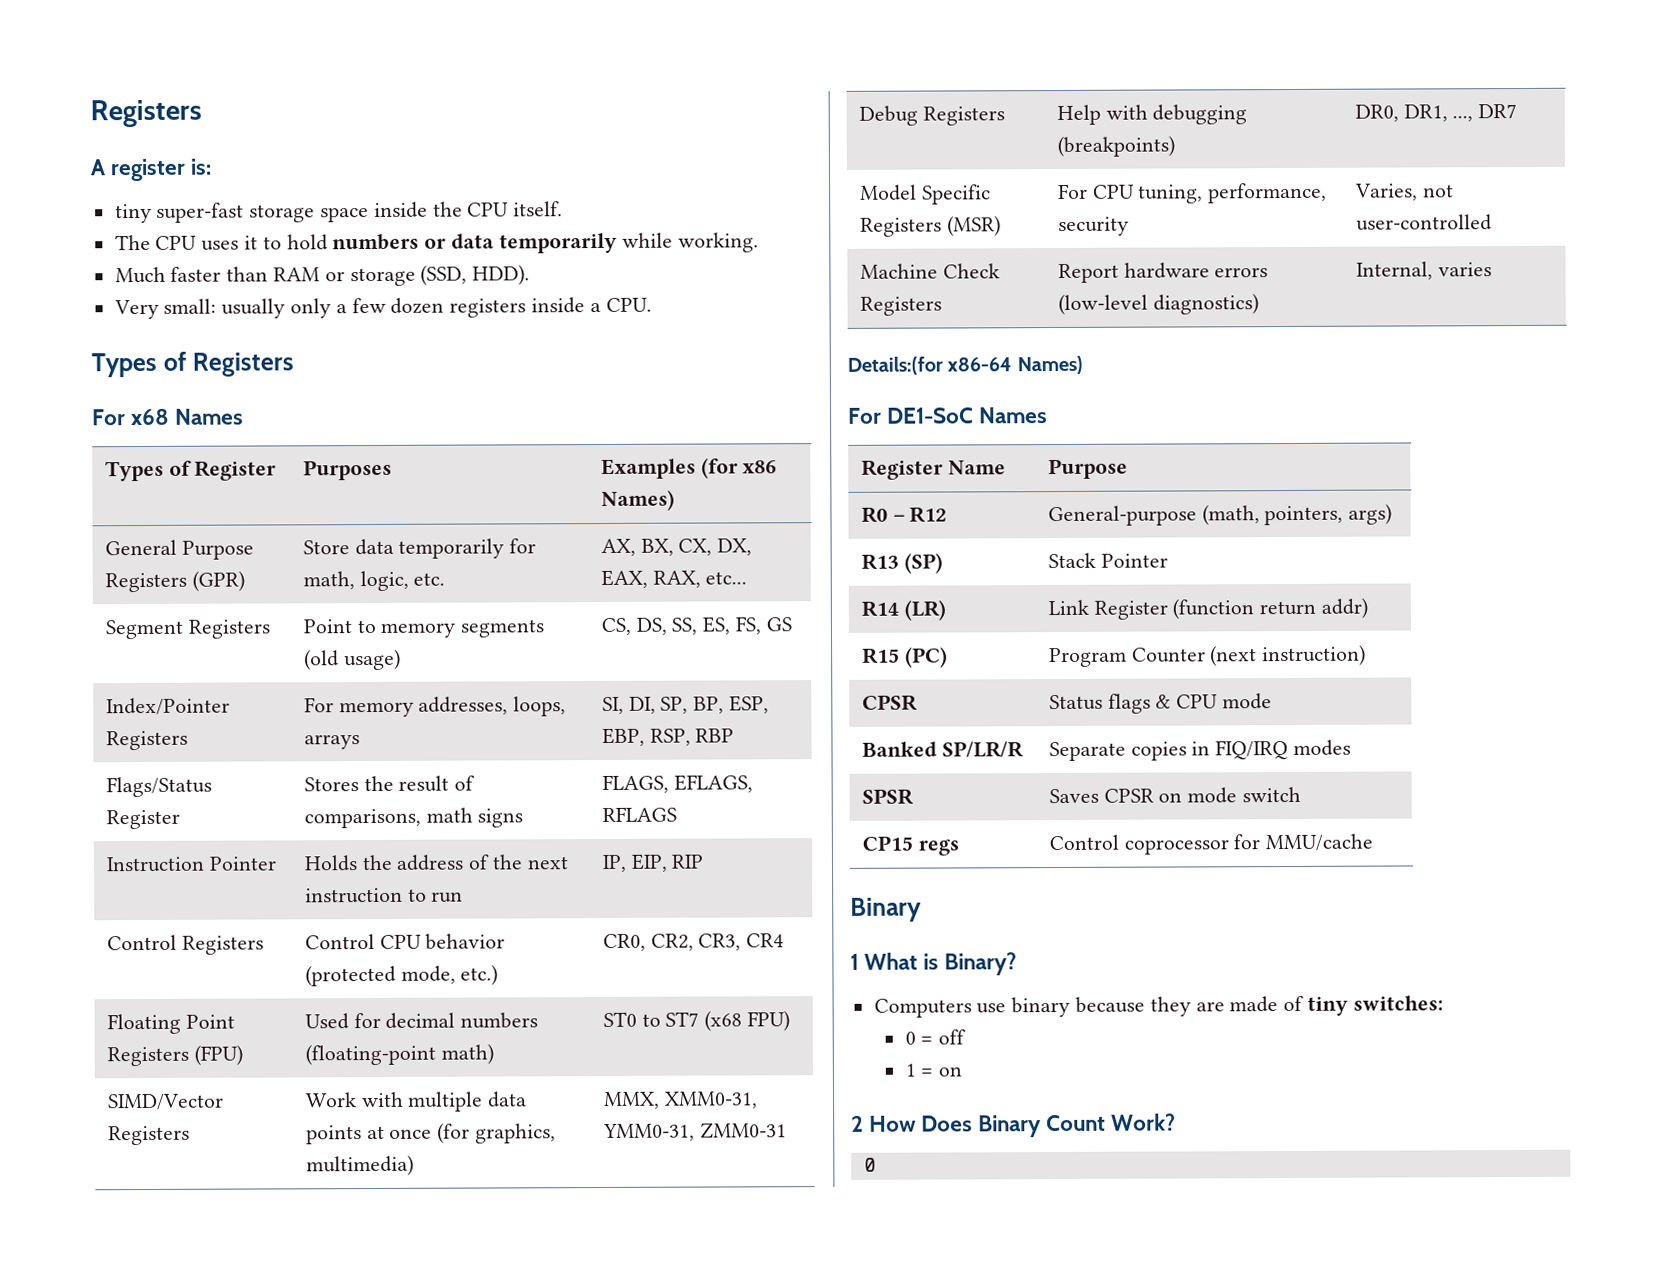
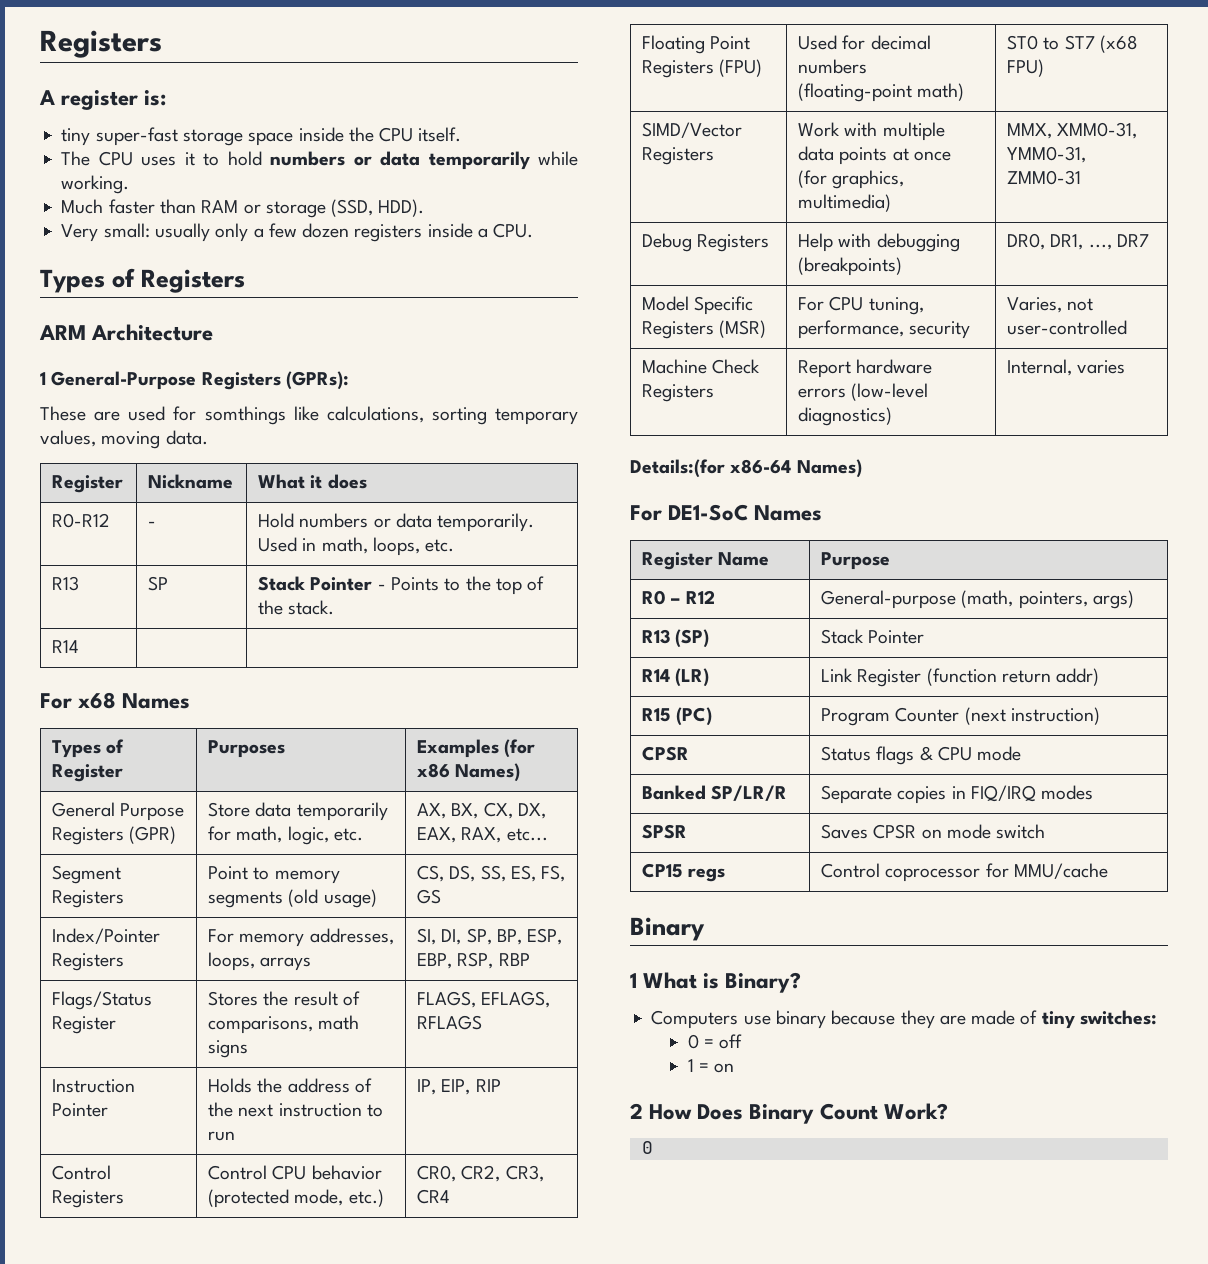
(295, 364) none -> [39,324,214,341] [40,371,349,390] [40,406,578,425] [40,430,208,449] [52,475,124,493] [148,474,234,489] [258,474,367,489] [52,513,111,528] [148,521,157,527] [258,513,535,532] [258,537,455,556] [52,576,80,591] [148,576,169,591] [258,576,545,595] [258,600,335,615] [52,640,80,653] // ARM Architecture // 1 General-Purpose Registers (GPRs): // These are used for somthings like calculations, sorting temporary values, moving data. // Register | Nickname | What it does // R0-R12 | - | Hold numbers or data temporarily. Used in math, loops, etc. // R13 | SP | Stack Pointer - Points to the top of the stack. // R14 | |

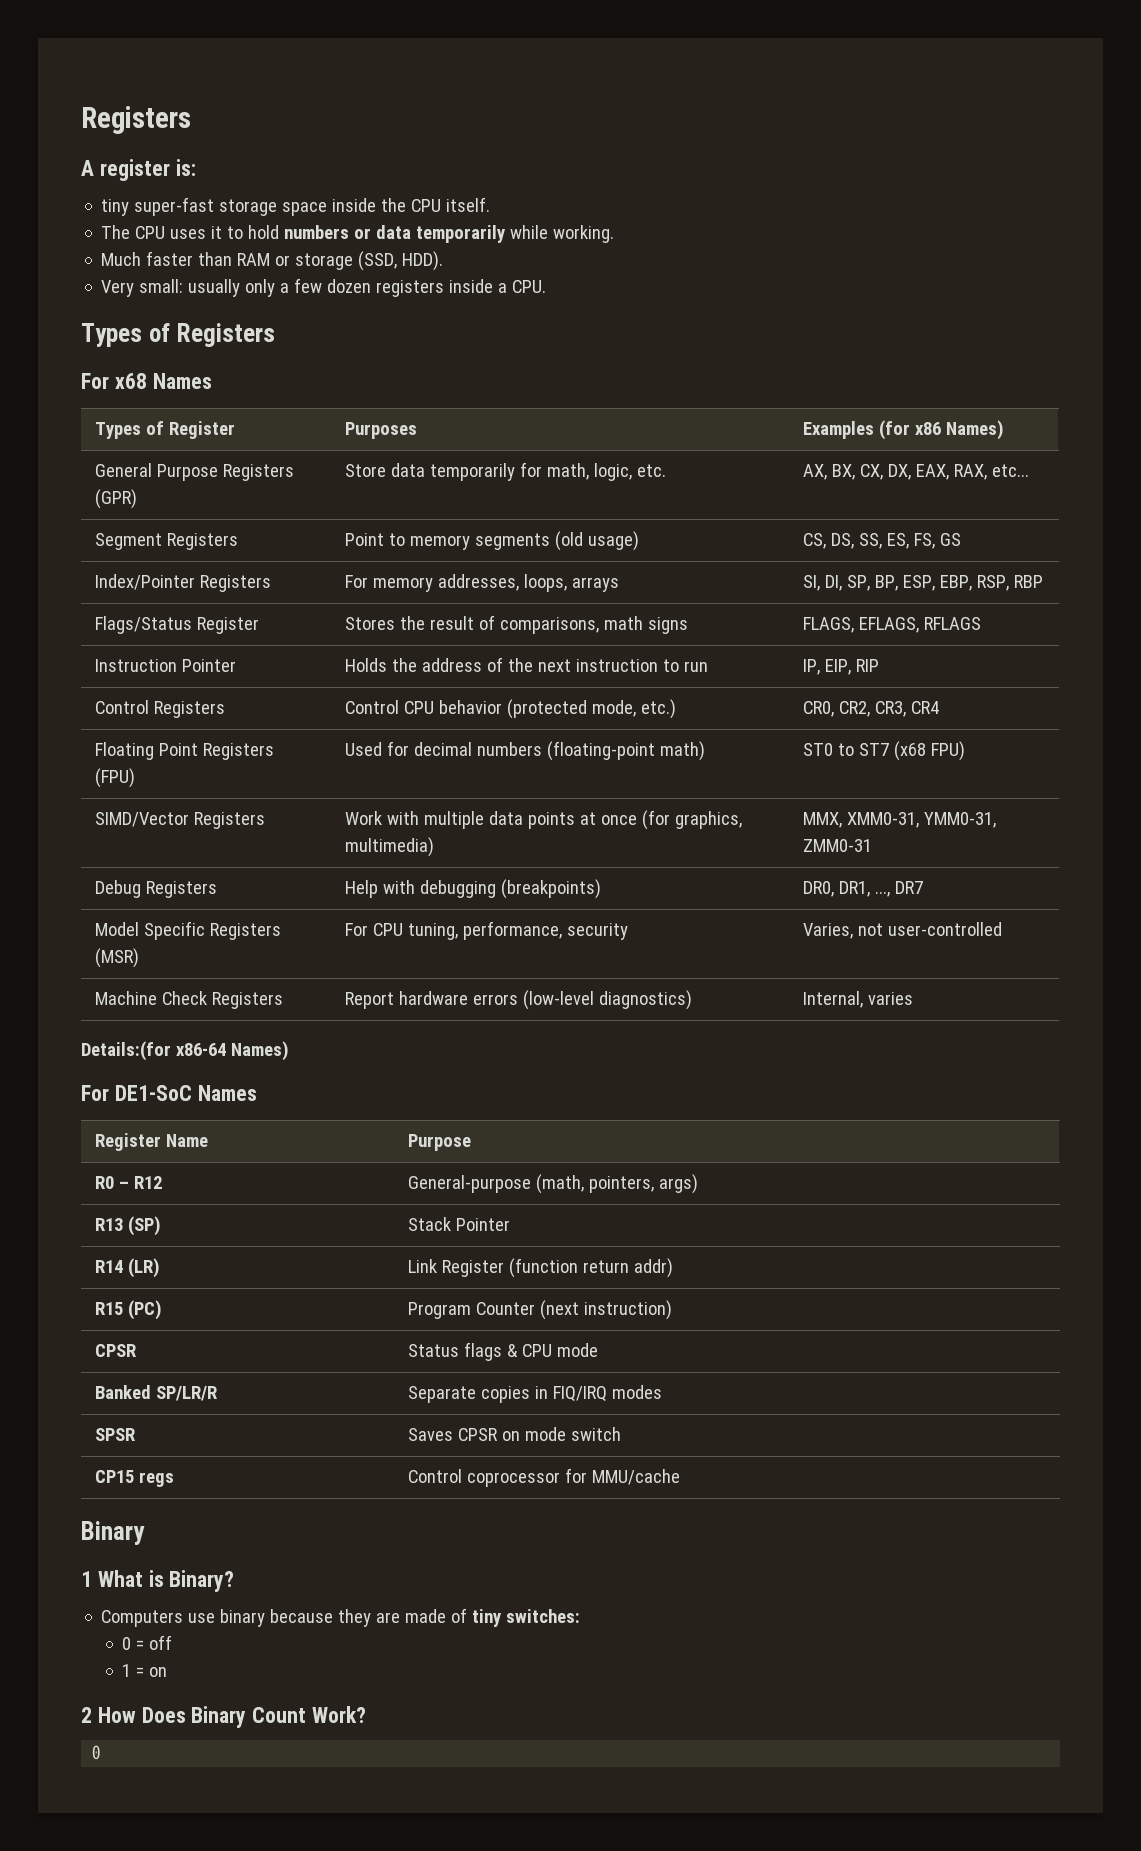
[39,324,214,341] [40,371,349,390] [40,406,578,425] [40,430,208,449] [52,475,124,493] [148,474,234,489] [258,474,367,489] [52,513,111,528] [148,521,157,527] [258,513,535,532] [258,537,455,556] [52,576,80,591] [148,576,169,591] [258,576,545,595] [258,600,335,615] [52,640,80,653] // ARM Architecture // 1 General-Purpose Registers (GPRs): // These are used for somthings like calculations, sorting temporary values, moving data. // Register | Nickname | What it does // R0-R12 | - | Hold numbers or data temporarily. Used in math, loops, etc. // R13 | SP | Stack Pointer - Points to the top of the stack. // R14 | | -> (275, 335) none

